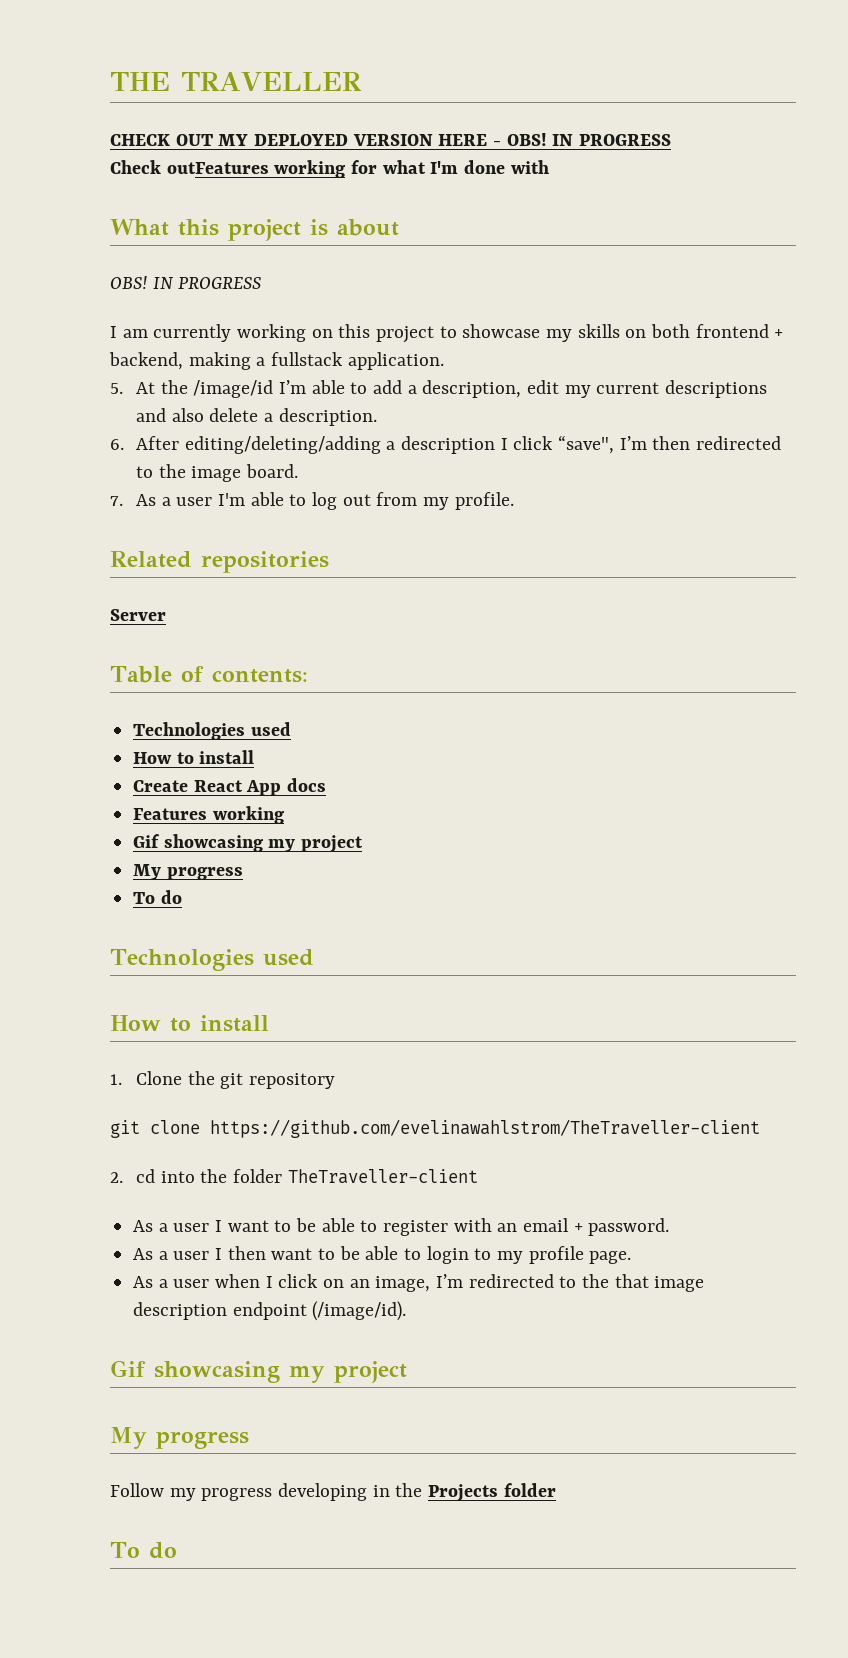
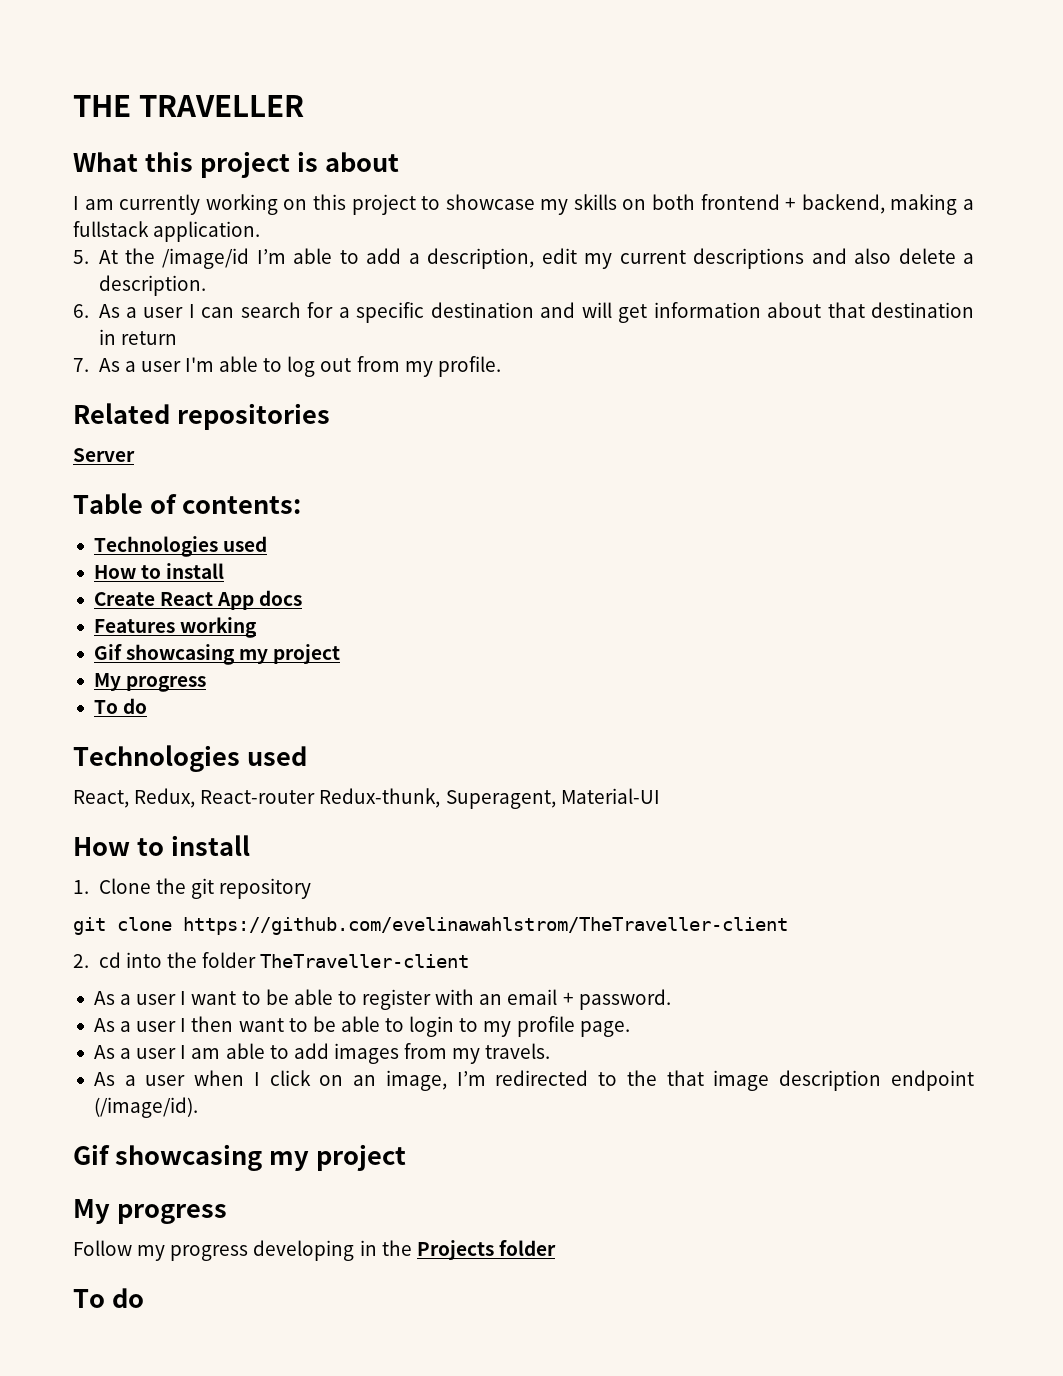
[110,133,672,146] [110,160,549,178] // CHECK OUT MY DEPLOYED VERSION HERE - OBS! IN PROGRESS // Check outFeatures working for what I'm done with -> (304, 106) none
[110,276,262,289] // OBS! IN PROGRESS -> (399, 162) none
[136,435,782,454] [136,464,299,482] After editing/deleting/adding a description I click “save", I’m then redirected to the image board. -> [98,302,974,323] [98,329,177,345] As a user I can search for a specific destination and will get information about that destination in return
(314, 957) none -> [73,788,660,809] // React, Redux, React-router Redux-thunk, Superagent, Material-UI
(632, 1257) none -> [93,1043,551,1064] // As a user I am able to add images from my travels.

